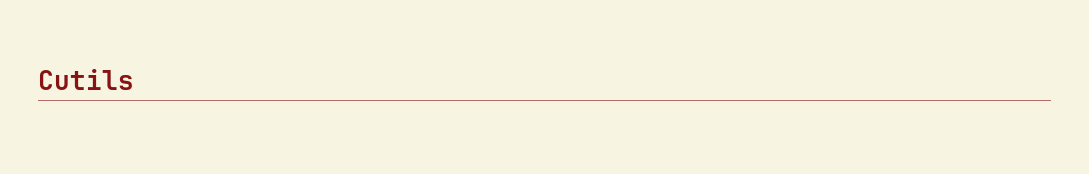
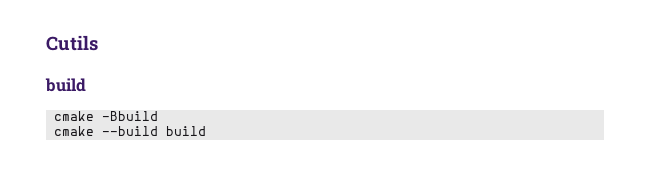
(134, 79) none -> [45,78,86,92] [53,111,158,121] [53,126,206,136] // build // cmake -Bbuild // cmake --build build

